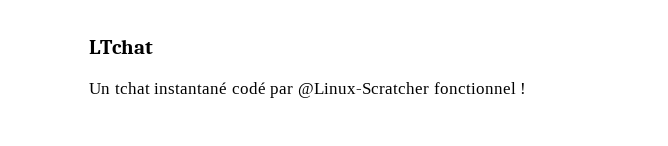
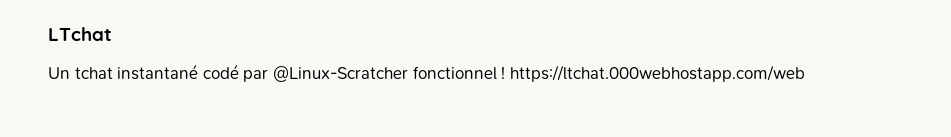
(527, 88) none -> [509,65,805,82] https://ltchat.000webhostapp.com/web

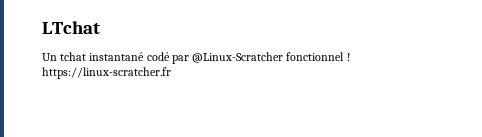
[509,65,805,82] https://ltchat.000webhostapp.com/web -> [42,67,171,79] https://linux-scratcher.fr

